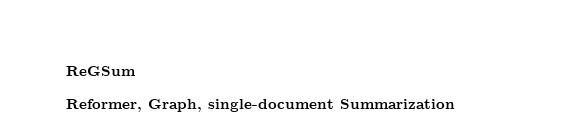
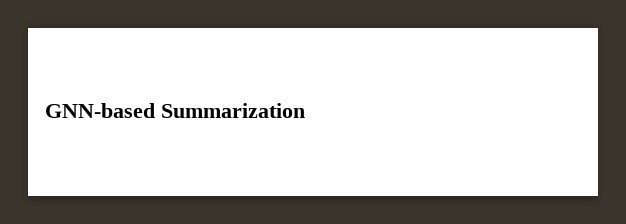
[66,66,136,76] [66,99,334,112] ReGSum // Reformer, Graph, single-document -> [45,103,155,118] GNN-based

